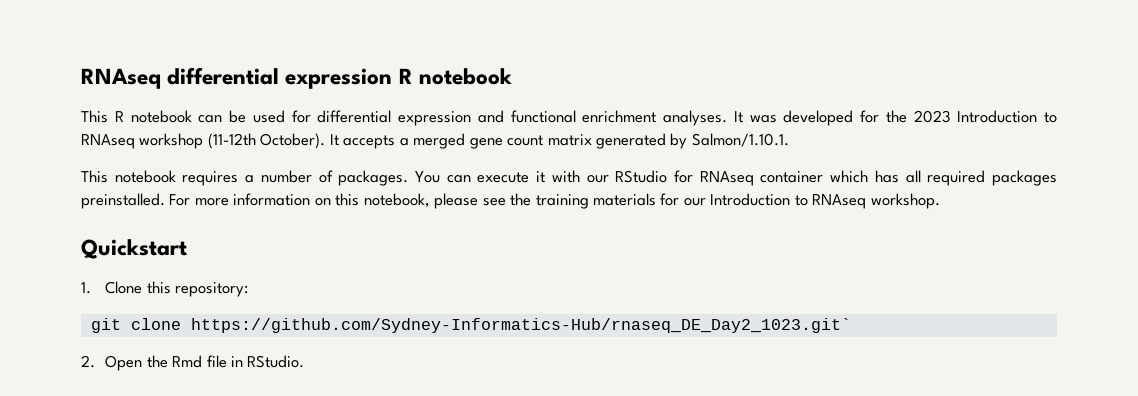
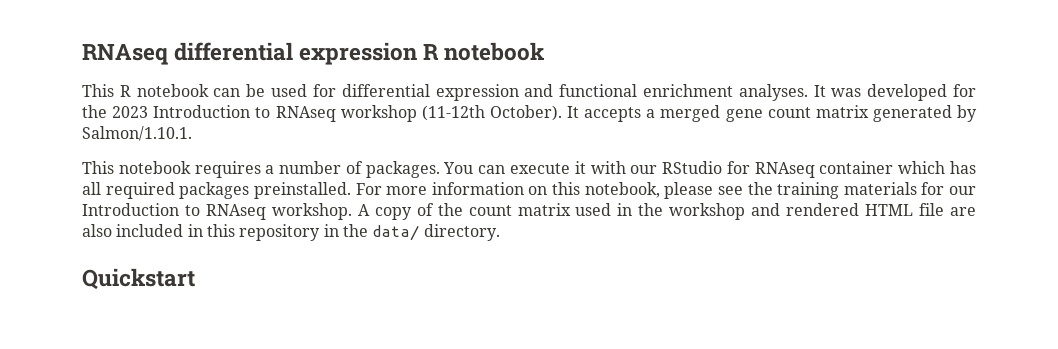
[81,239,187,259] [81,281,249,297] [90,318,851,333] [81,355,305,371] // Quickstart // 1. Clone this repository: // git clone https://github.com/Sydney-Informatics-Hub/rnaseq_DE_Day2_1023.git` // 2. Open the Rmd file in RStudio. -> [357,203,977,220] [82,224,500,241] [82,268,195,290] A copy of the count matrix used in the workshop and rendered HTML file are also included in this repository in the data/ directory. // Quickstart

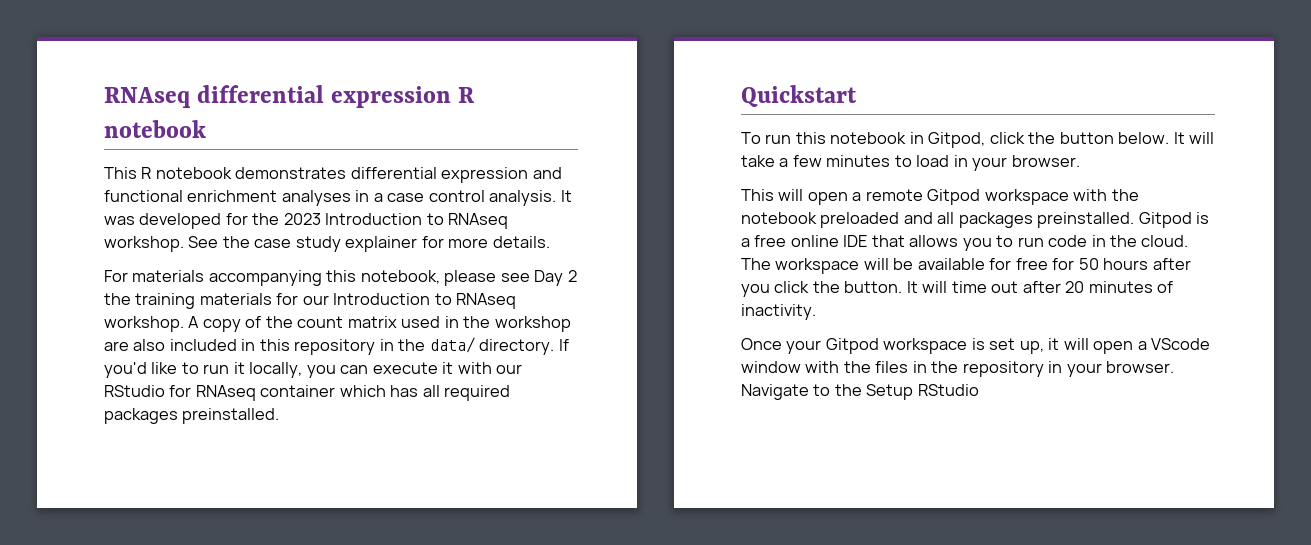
[213,84,336,97] can be used for -> [235,167,347,179] demonstrates
[738,84,808,101] analyses. -> [281,190,557,206] analyses in a case control analysis.
[340,105,977,122] [82,126,192,141] [82,161,977,178] [82,182,548,199] workshop (11-12th October). It accepts a merged gene count matrix generated by Salmon/1.10.1. // This notebook requires a number of packages. You can execute it with our RStudio for RNAseq container which has all required packages preinstalled. For more information on -> [104,236,550,252] [104,270,322,286] workshop. See the case study explainer for more details. // For materials accompanying
(743, 190) none -> [534,270,577,286] Day 2
[751,203,945,216] and rendered HTML file -> (571, 324) none
[82,268,195,290] // Quickstart -> [558,339,569,351] [104,362,523,378] [104,385,511,401] [104,408,280,424] [741,85,857,107] [741,132,1215,148] [741,155,1080,171] [741,189,1139,205] [741,212,1210,228] [741,235,1189,251] [741,258,1191,274] [741,281,1174,297] [741,304,816,320] [741,338,1211,354] [741,361,1175,377] [741,384,979,400] If you'd like to run it locally, you can execute it with our RStudio for RNAseq container which has all required packages preinstalled. // Quickstart // To run this notebook in Gitpod, click the button below. It will take a few minutes to load in your browser. // This will open a remote Gitpod workspace with the notebook preloaded and all packages preinstalled. Gitpod is a free online IDE that allows you to run code in the cloud. The workspace will be available for free for 50 hours after you click the button. It will time out after 20 minutes of inactivity. // Once your Gitpod workspace is set up, it will open a VScode window with the files in the repository in your browser. Navigate to the Setup RStudio

